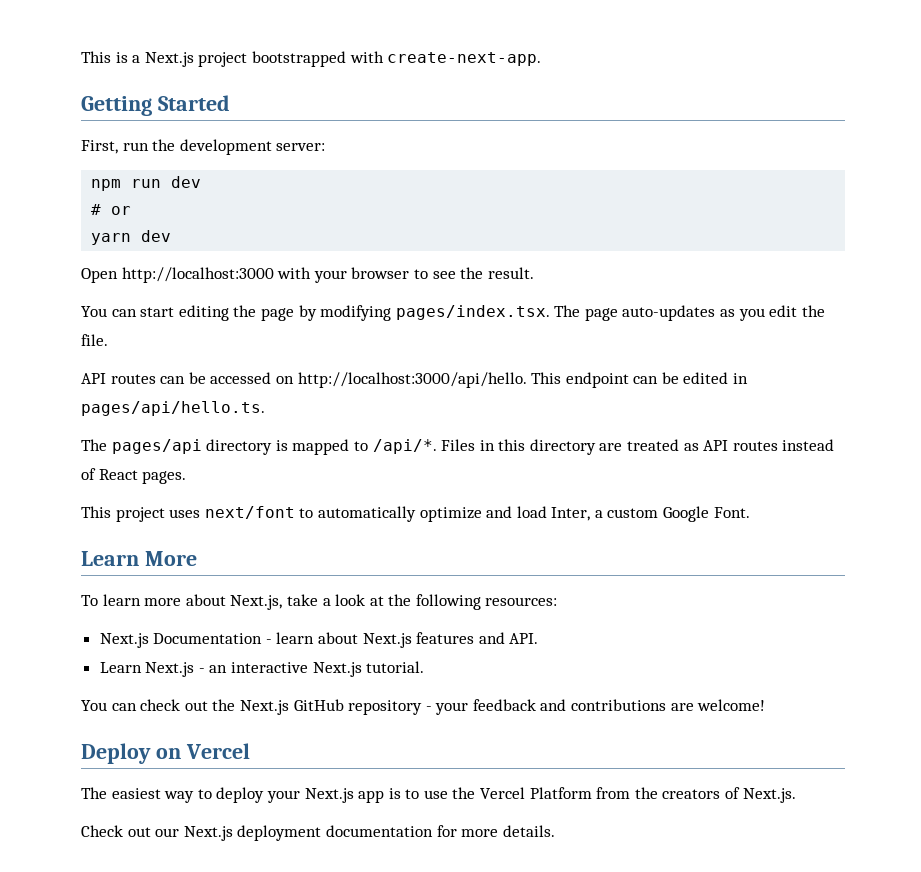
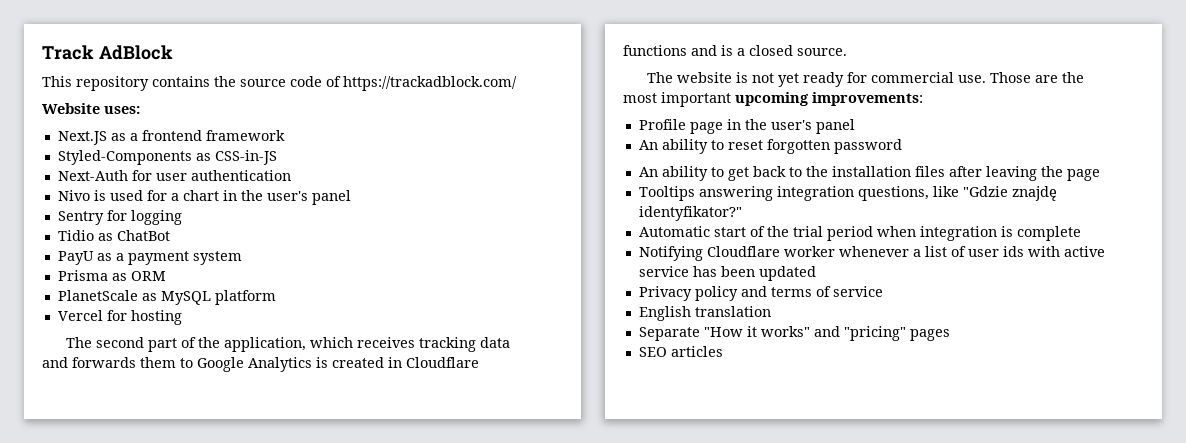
[81,51,542,67] [81,95,230,116] [81,139,326,155] [91,176,202,191] [91,204,132,215] [91,230,172,245] [81,267,534,283] [81,305,825,321] [81,334,108,346] [81,372,749,388] [81,401,265,416] [81,439,835,455] [81,468,187,484] [81,506,750,522] [81,551,197,566] [81,594,558,610] [99,632,539,648] [99,661,425,677] [81,699,766,715] [81,743,250,764] [81,787,796,803] [81,825,555,841] This is a Next.js project bootstrapped with create-next-app. // Getting Started // First, run the development server: // npm run dev // # or // yarn dev // Open http://localhost:3000 with your browser to see the result. // You can start editing the page by modifying pages/index.tsx. The page auto-updates as you edit the file. // API routes can be accessed on http://localhost:3000/api/hello. This endpoint can be edited in pages/api/hello.ts. // The pages/api directory is mapped to /api/*. Files in this directory are treated as API routes instead of React pages. // This project uses next/font to automatically optimize and load Inter, a custom Google Font. // Learn More // To learn more about Next.js, take a look at the following resources: // Next.js Documentation - learn about Next.js features and API. // Learn Next.js - an interactive Next.js tutorial. // You can check out the Next.js GitHub repository - your feedback and contributions are welcome! // Deploy on Vercel // The easiest way to deploy your Next.js app is to use the Vercel Platform from the creators of Next.js. // Check out our Next.js deployment documentation for more details. -> [42,45,173,60] [42,76,517,91] [42,103,140,114] [57,130,285,145] [57,150,277,165] [57,170,291,181] [57,190,351,205] [57,210,182,225] [57,230,170,241] [57,251,242,265] [57,270,166,281] [57,290,276,305] [57,310,182,325] [66,337,511,352] [42,357,479,372] [623,45,847,56] [647,72,1085,87] [623,92,923,107] [638,119,855,134] [638,139,902,154] [638,166,1100,181] [638,186,1057,201] [638,206,742,221] [638,226,1081,241] [638,246,1105,261] [638,266,816,281] [638,286,883,301] [638,306,771,321] [638,326,950,341] [638,346,723,357] Track AdBlock // This repository contains the source code of https://trackadblock.com/ // Website uses: // Next.JS as a frontend framework // Styled-Components as CSS-in-JS // Next-Auth for user authentication // Nivo is used for a chart in the user's panel // Sentry for logging // Tidio as ChatBot // PayU as a payment system // Prisma as ORM // PlanetScale as MySQL platform // Vercel for hosting // The second part of the application, which receives tracking data and forwards them to Google Analytics is created in Cloudflare functions and is a closed source. // The website is not yet ready for commercial use. Those are the most important upcoming improvements: // Profile page in the user's panel // An ability to reset forgotten password // An ability to get back to the installation files after leaving the page // Tooltips answering integration questions, like "Gdzie znajdę identyfikator?" // Automatic start of the trial period when integration is complete // Notifying Cloudflare worker whenever a list of user ids with active service has been updated // Privacy policy and terms of service // English translation // Separate "How it works" and "pricing" pages // SEO articles

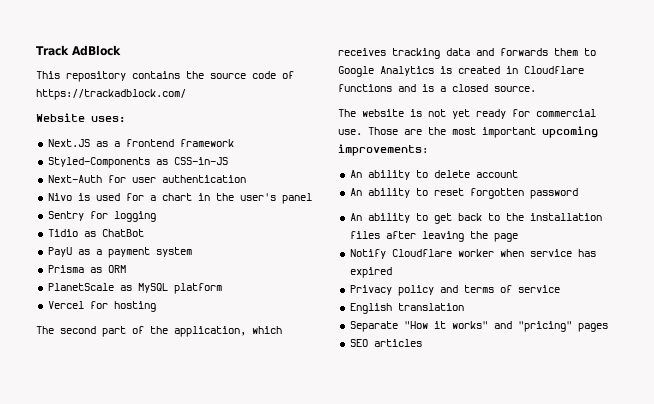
[638,119,855,134] Profile page in the user's panel -> [349,170,518,180] An ability to delete account
[638,186,1057,201] [638,206,742,221] [638,226,1081,241] [638,246,1105,261] [638,266,816,281] Tooltips answering integration questions, like "Gdzie znajdę identyfikator?" // Automatic start of the trial period when integration is complete // Notifying Cloudflare worker whenever a list of user ids with active service has been updated -> [349,249,596,259] [349,267,392,278] Notify Cloudflare worker when service has expired

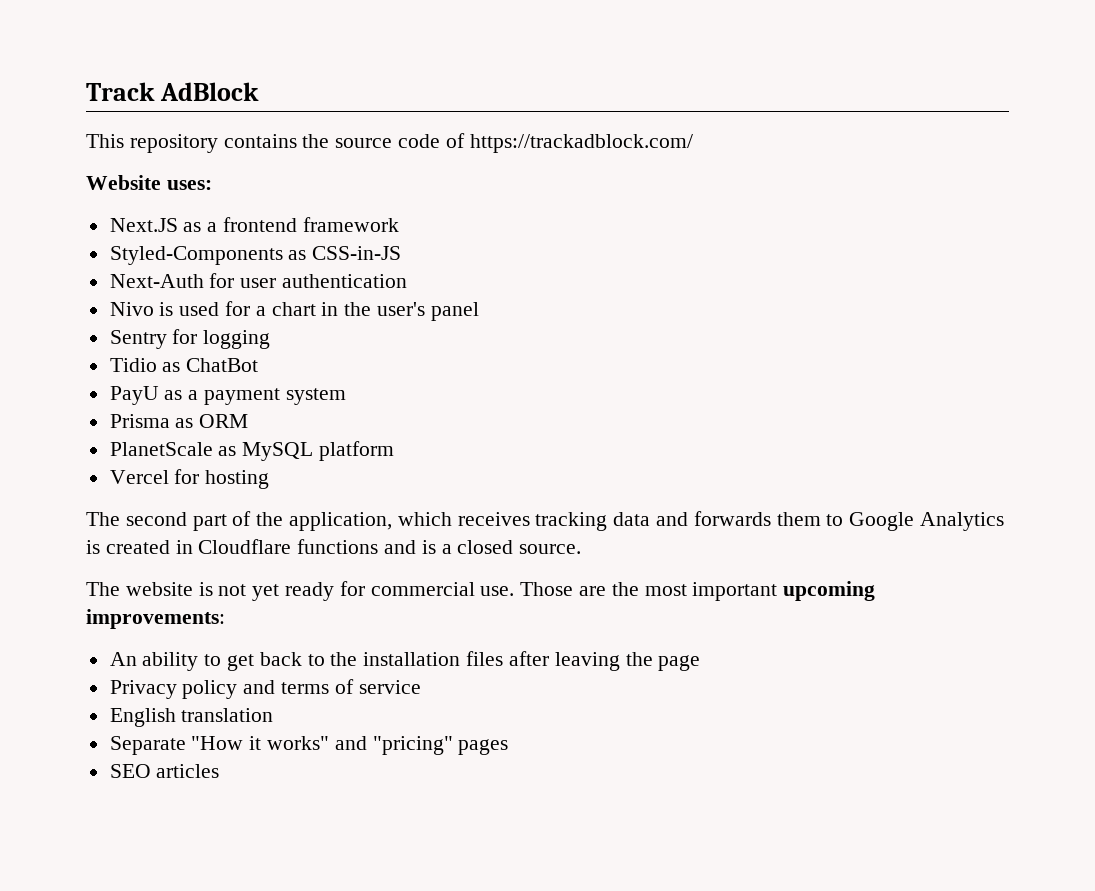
[349,170,518,180] [349,188,578,199] // An ability to delete account // An ability to reset forgotten password -> (225, 619) none
[349,249,596,259] [349,267,392,278] // Notify Cloudflare worker when service has expired -> (701, 663) none

